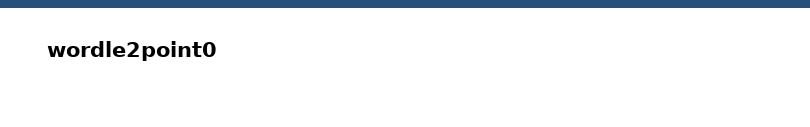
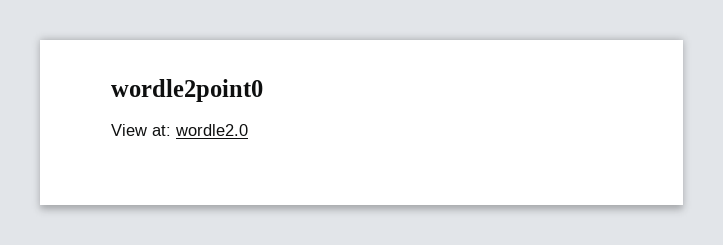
(217, 51) none -> [111,124,248,136] // View at: wordle2.0

